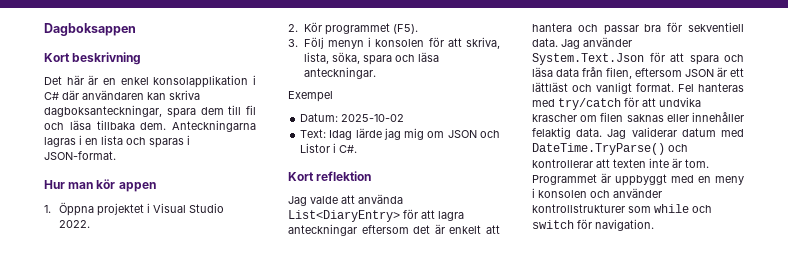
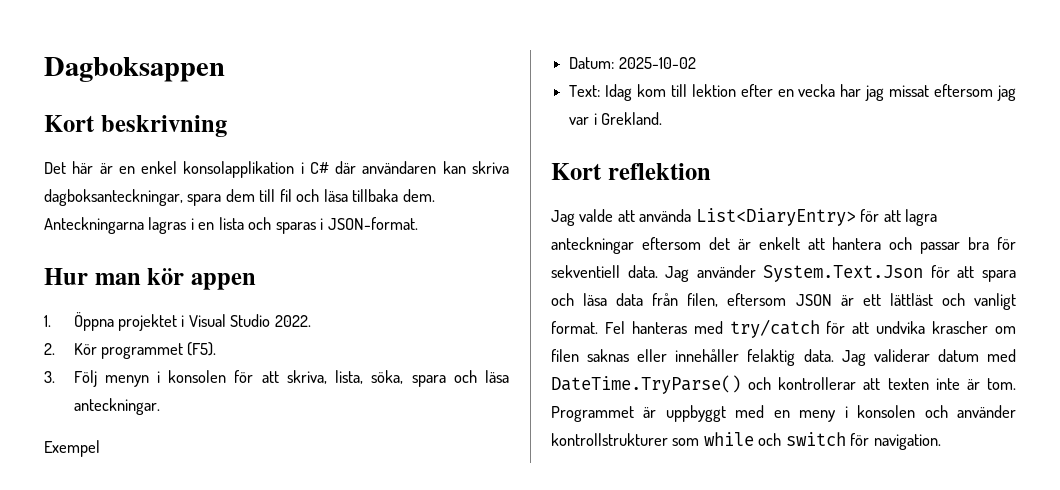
[355,128,500,140] [300,143,358,153] lärde jag mig om JSON och Listor i C#. -> [636,84,1017,101] [569,112,663,125] kom till lektion efter en vecka har jag missat eftersom jag var i Grekland.

